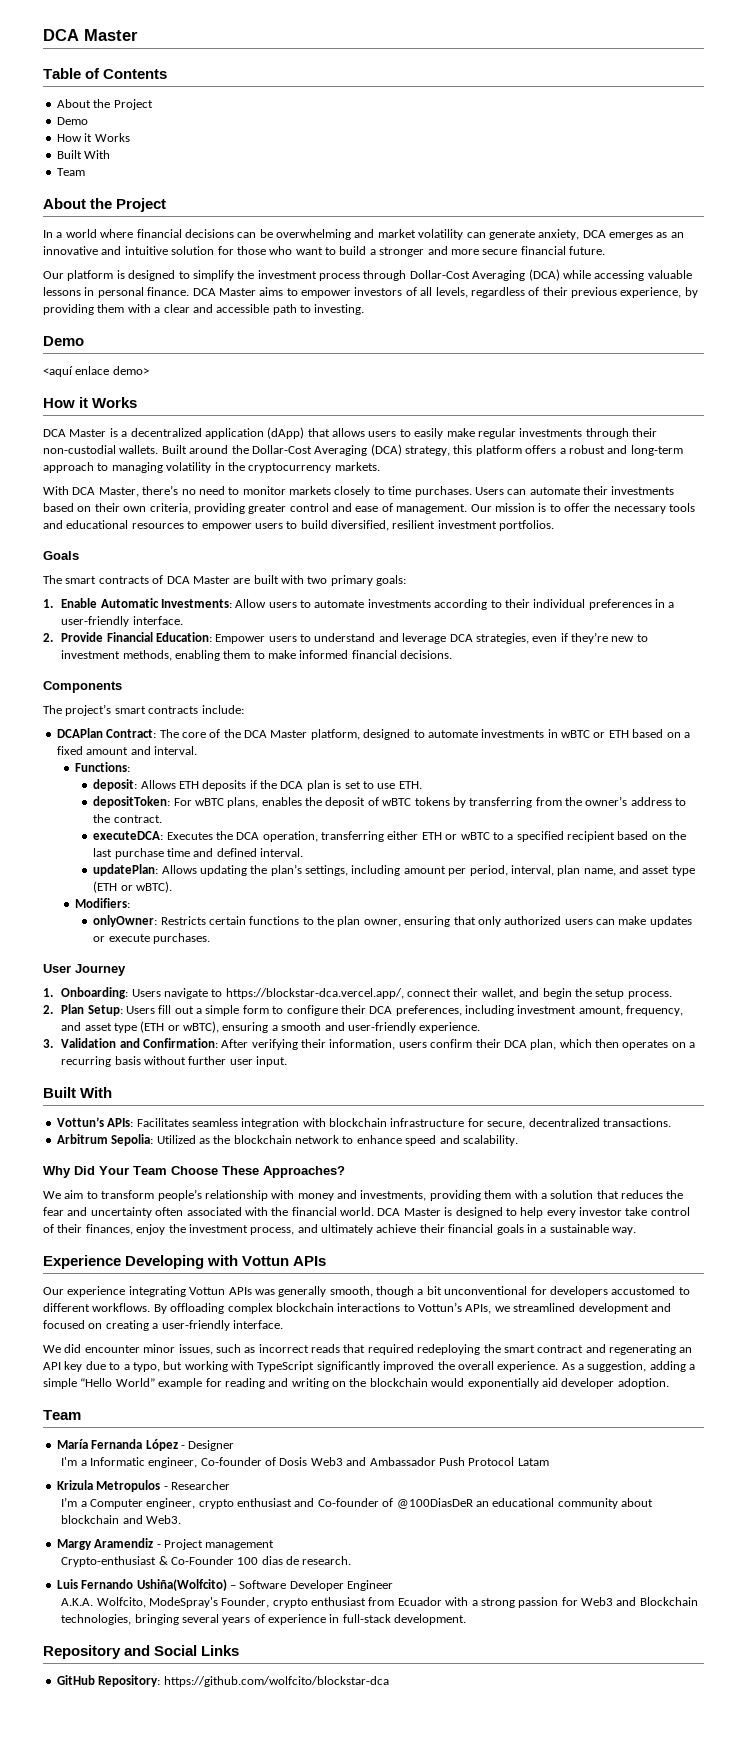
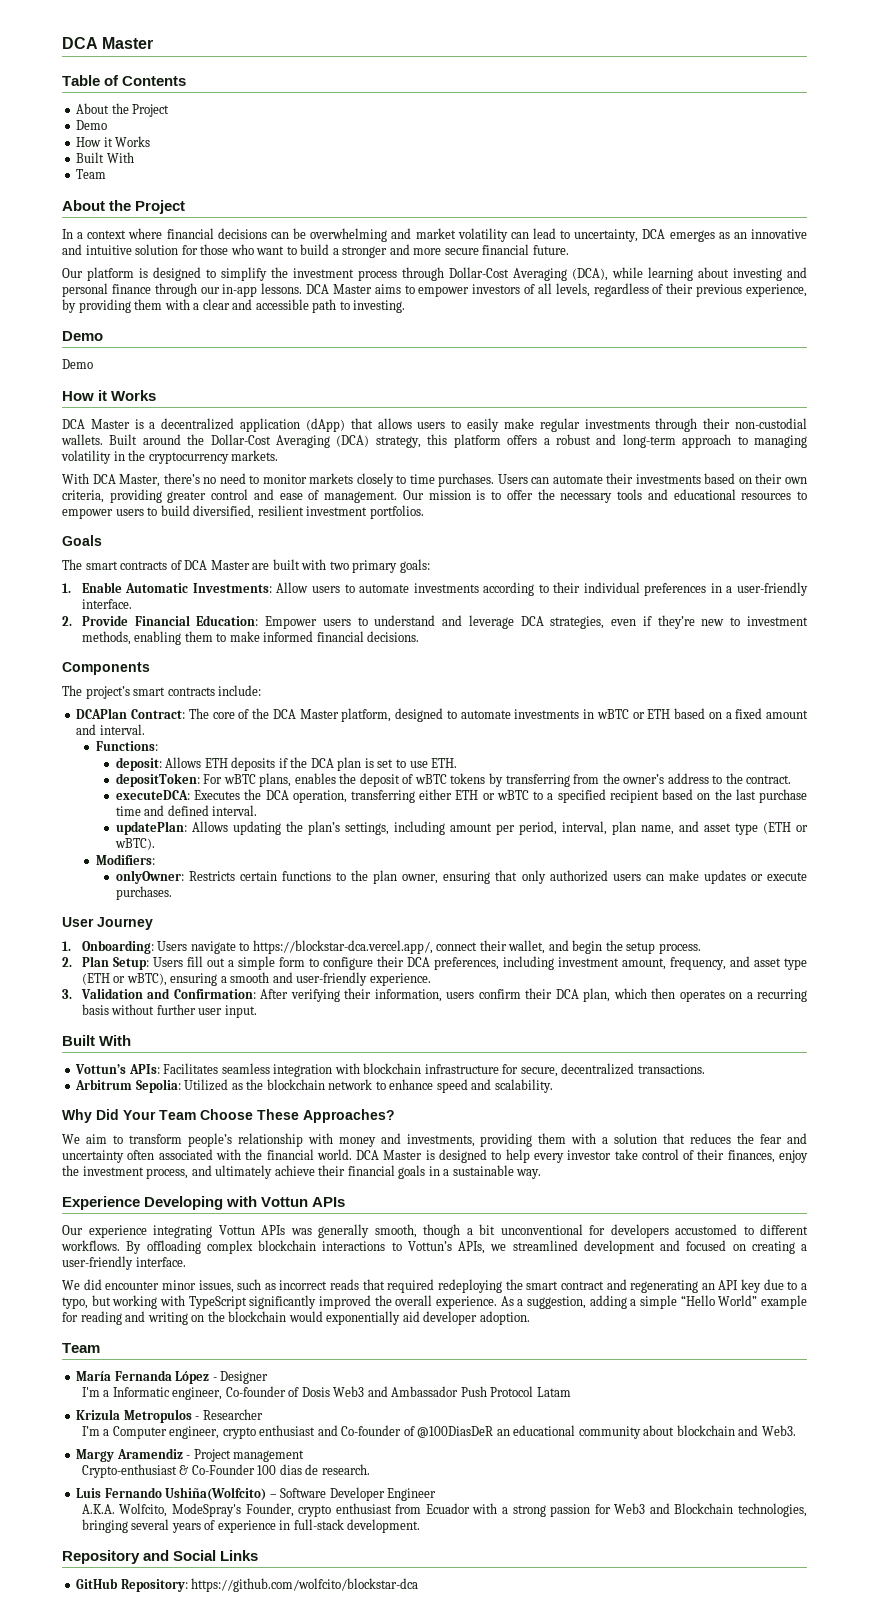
[65,229,97,238] world -> [87,230,127,239] context
[488,229,580,240] generate anxiety, -> [532,228,639,242] lead to uncertainty,
[528,269,692,281] [43,287,190,298] (DCA) while accessing valuable lessons in personal finance. -> [572,267,807,281] [62,283,303,297] (DCA), while learning about investing and personal finance through our in-app lessons.
[43,366,149,377] <aquí enlace demo> -> [62,359,93,369] Demo

